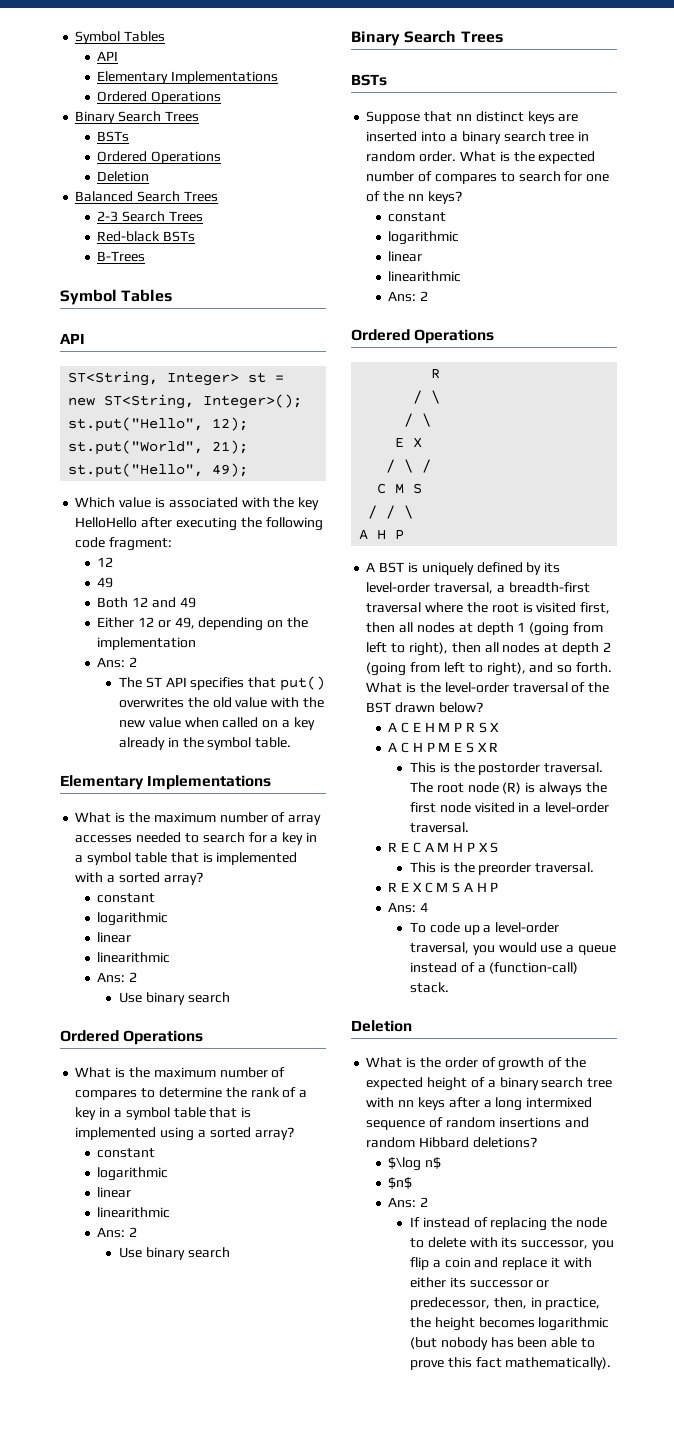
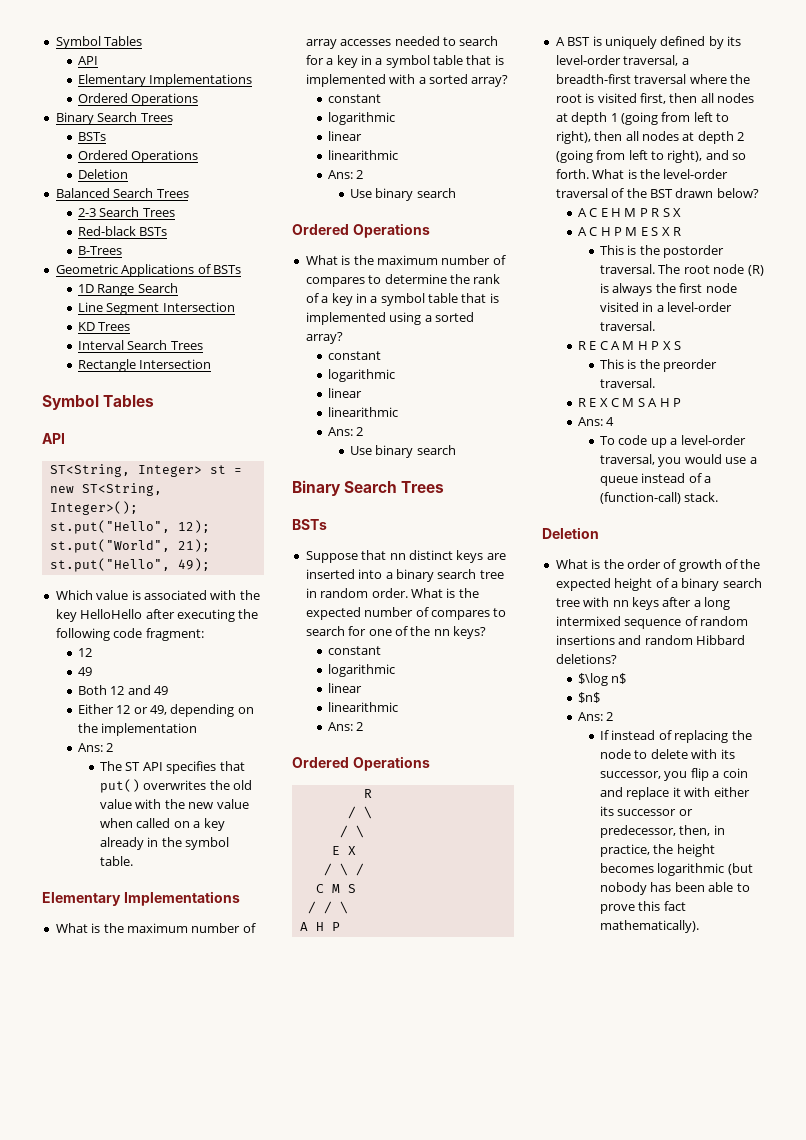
(146, 256) none -> [55,264,241,277] [77,283,178,296] [77,302,235,315] [77,322,131,331] [77,340,203,350] [77,359,212,372] // Geometric Applications of BSTs // 1D Range Search // Line Segment Intersection // KD Trees // Interval Search Trees // Rectangle Intersection

